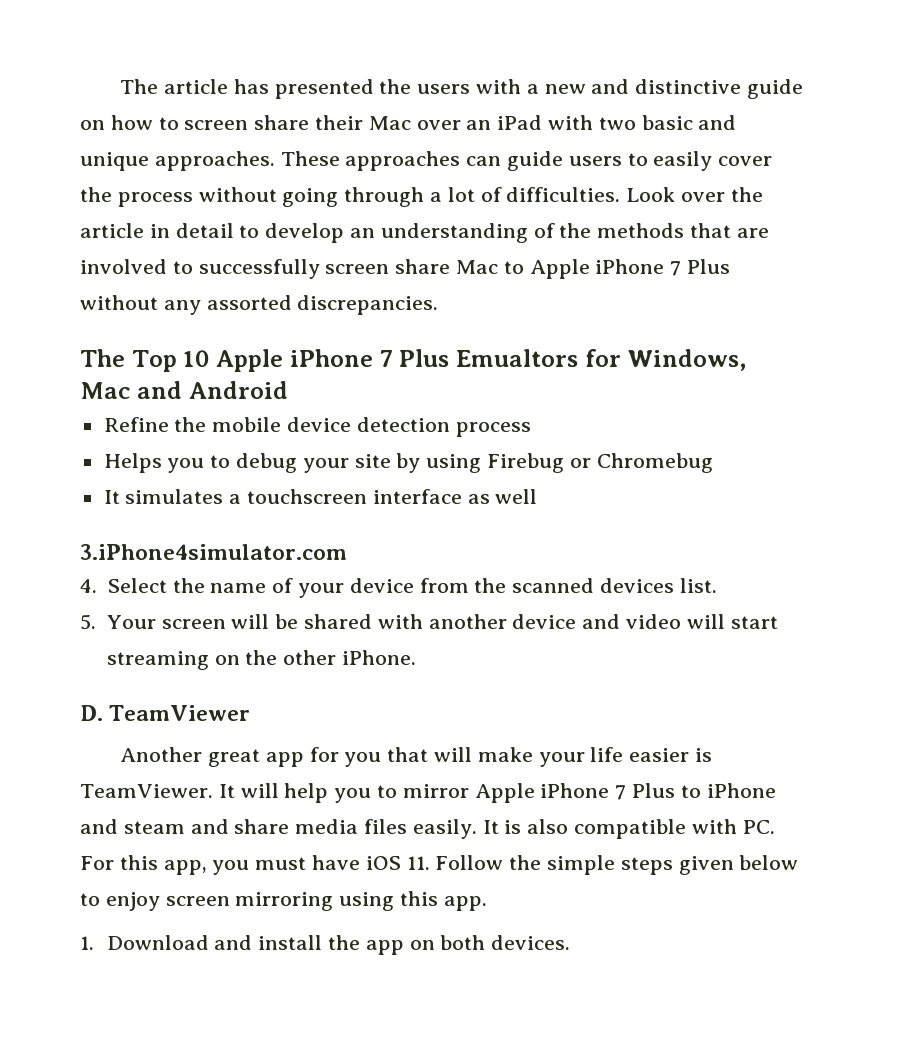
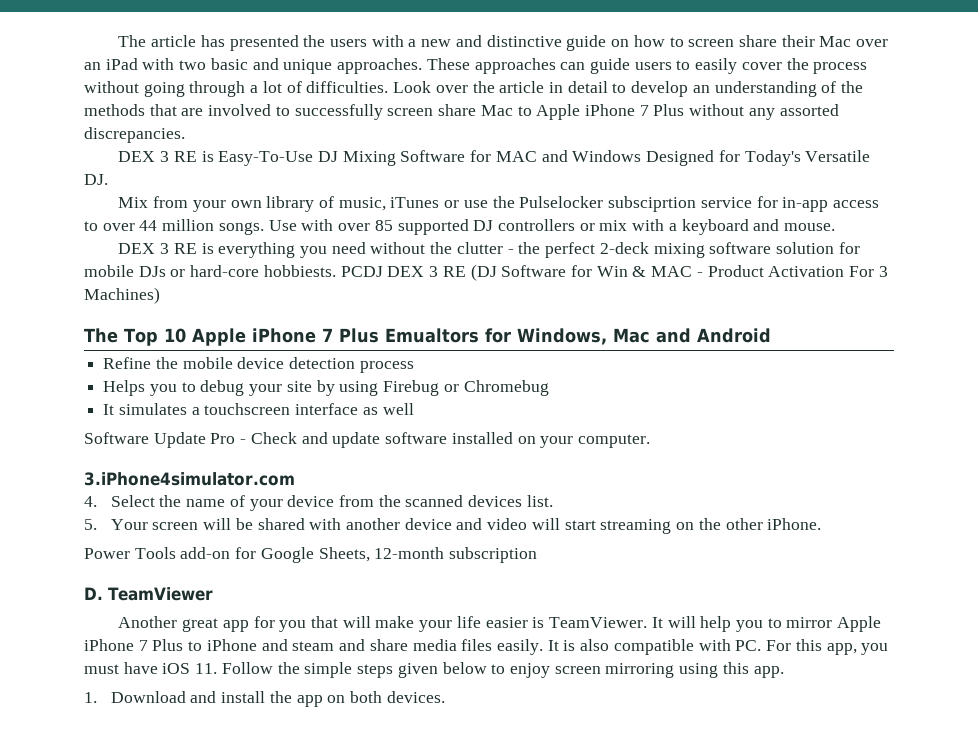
(439, 305) none -> [118,150,871,166] [84,174,108,185] [118,196,879,212] [84,219,836,235] [118,242,860,258] [84,264,888,281] [84,287,160,304] // DEX 3 RE is Easy-To-Use DJ Mixing Software for MAC and Windows Designed for Today's Versatile DJ. // Mix from your own library of music, iTunes or use the Pulselocker subsciprtion service for in-app access to over 44 million songs. Use with over 85 supported DJ controllers or mix with a keyboard and mouse. // DEX 3 RE is everything you need without the clutter - the perfect 2-deck mixing software solution for mobile DJs or hard-core hobbiests. PCDJ DEX 3 RE (DJ Software for Win & MAC - Product Activation For 3 Machines)
(538, 496) none -> [84,432,650,448] // Software Update Pro - Check and update software installed on your computer.
(416, 657) none -> [84,547,538,563] // Power Tools add-on for Google Sheets, 12-month subscription

